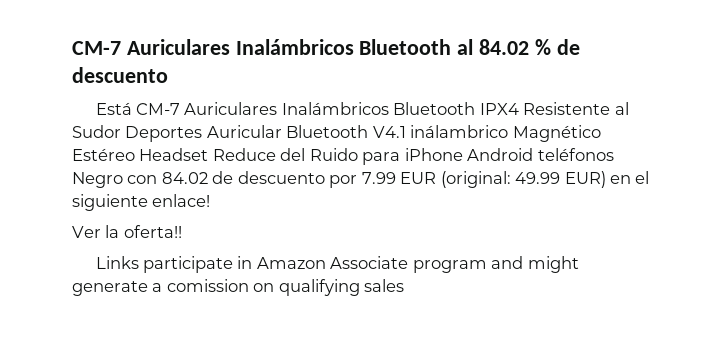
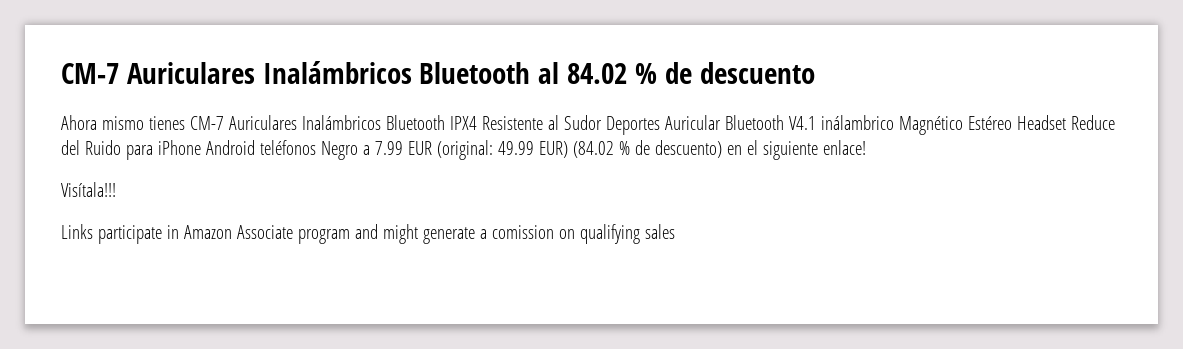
[95,102,132,115] Está -> [61,115,185,130] Ahora mismo tienes
[127,171,358,188] con 84.02 de descuento por -> [362,145,370,155] a
(606, 179) none -> [572,140,722,158] (84.02 % de descuento)
[72,225,182,238] Ver la oferta!! -> [61,182,116,197] Visítala!!!

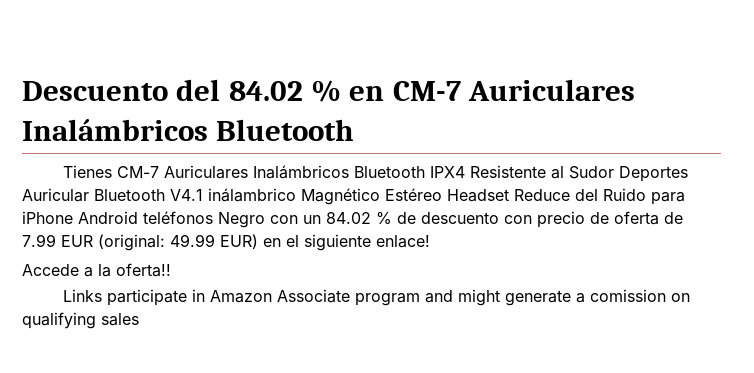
[61,61,815,84] [61,115,185,130] CM-7 Auriculares Inalámbricos Bluetooth al 84.02 % de descuento // Ahora mismo tienes -> [22,79,636,102] [22,119,355,141] [62,165,112,178] Descuento del 84.02 % en CM-7 Auriculares Inalámbricos Bluetooth // Tienes
[362,145,370,155] a -> [270,211,683,228] con un 84.02 % de descuento con precio de oferta de
[572,140,722,158] (84.02 % de descuento) -> (258, 241) none
[61,182,116,197] Visítala!!! -> [22,263,171,277] Accede a la oferta!!

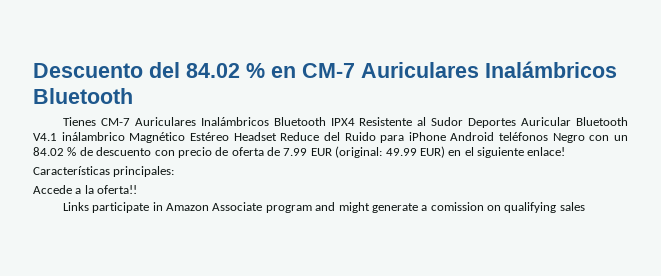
(430, 241) none -> [33,166,175,177] // Características principales:

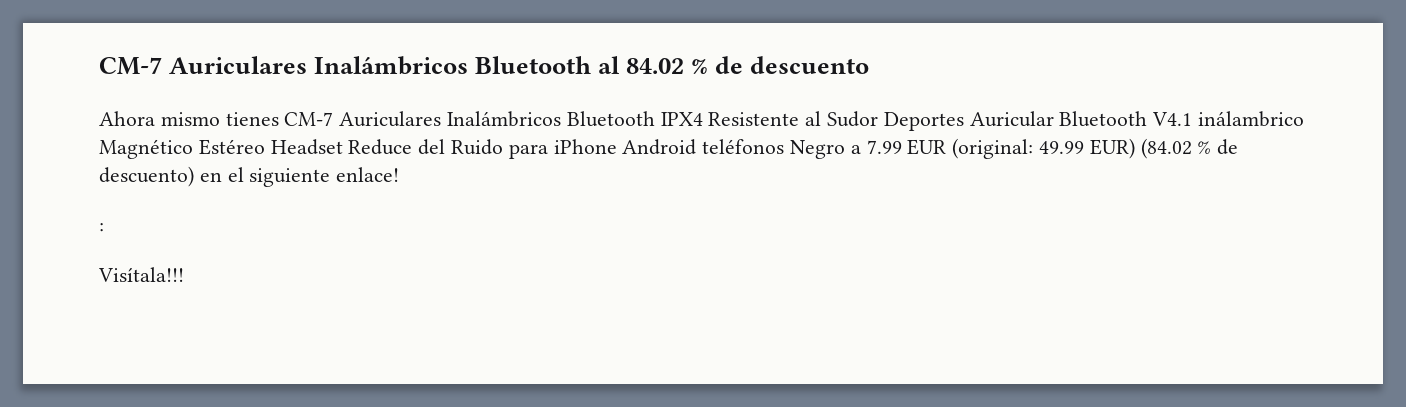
[33,61,617,78] [33,88,133,104] [62,117,96,126] Descuento del 84.02 % en CM-7 Auriculares Inalámbricos Bluetooth // Tienes -> [99,56,870,75] [99,111,279,126] CM-7 Auriculares Inalámbricos Bluetooth al 84.02 % de descuento // Ahora mismo tienes
[589,135,628,141] [33,147,280,158] con un 84.02 % de descuento con precio de oferta de -> [850,145,861,154] a
(445, 152) none -> [1140,138,1239,159] [99,166,194,187] (84.02 % de descuento)
[33,166,175,177] [33,185,138,194] [62,202,585,213] Características principales: // Accede a la oferta!! // Links participate in Amazon Associate program and might generate a comission on qualifying sales -> [99,223,104,232] [98,267,184,282] : // Visítala!!!

